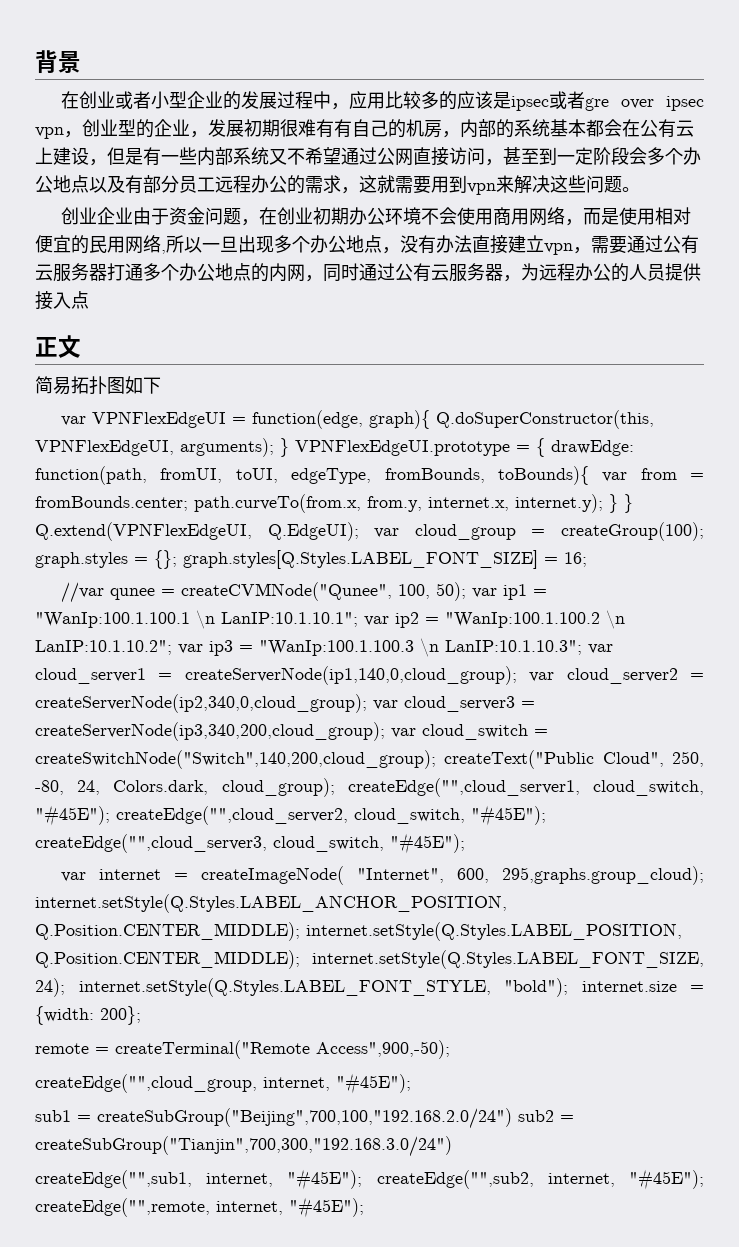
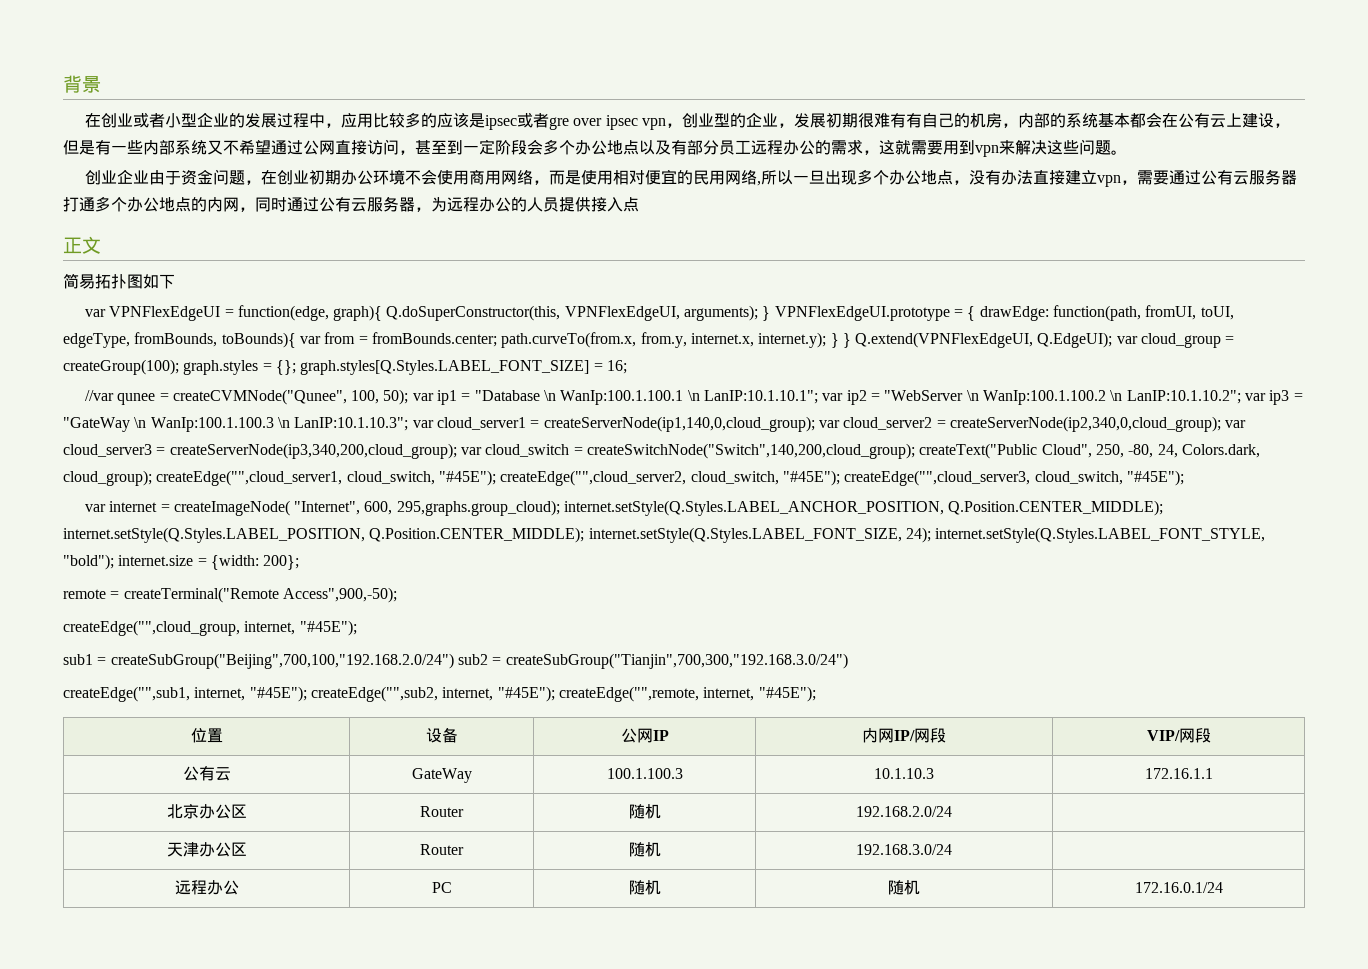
[35,612,190,628] "WanIp:100.1.100.1 -> [474,390,684,405] "Database \n WanIp:100.1.100.1
[445,612,600,628] "WanIp:100.1.100.2 -> [884,390,1106,405] "WebServer \n WanIp:100.1.100.2
[259,640,414,656] "WanIp:100.1.100.3 -> [63,417,274,432] "GateWay \n WanIp:100.1.100.3
(364, 1207) none -> [190,728,223,743] [425,727,458,743] [620,728,669,743] [862,728,946,743] [1146,728,1211,743] [182,766,231,781] [411,768,472,783] [606,768,683,779] [874,768,934,779] [1144,768,1213,779] [166,804,247,819] [420,806,464,817] [628,804,661,819] [856,806,952,817] [166,842,247,857] [420,844,464,855] [628,842,661,857] [856,844,952,855] [174,880,239,895] [431,882,452,893] [628,880,661,895] [888,880,920,895] [1134,882,1223,893] // 位置 | 设备 | 公网IP | 内网IP/网段 | VIP/网段 // 公有云 | GateWay | 100.1.100.3 | 10.1.10.3 | 172.16.1.1 // 北京办公区 | Router | 随机 | 192.168.2.0/24 | // 天津办公区 | Router | 随机 | 192.168.3.0/24 | // 远程办公 | PC | 随机 | 随机 | 172.16.0.1/24

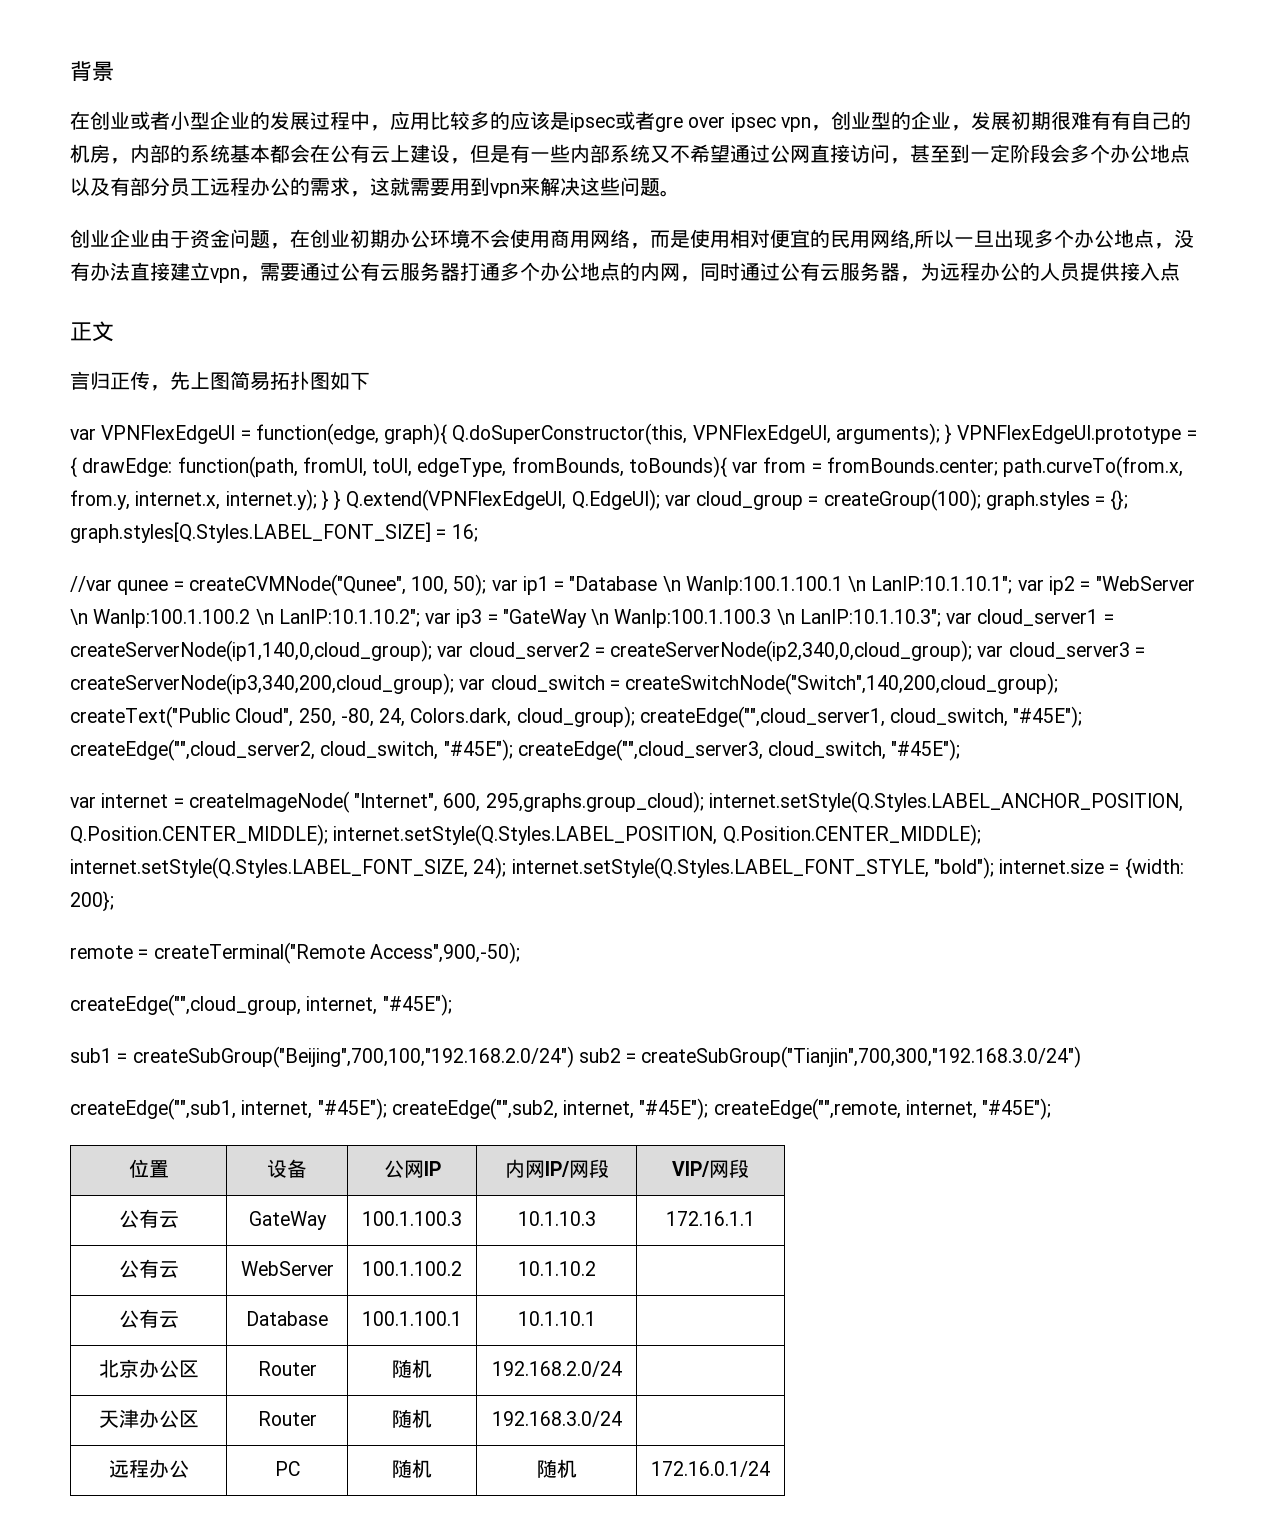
(101, 245) none -> [70,371,230,391] 言归正传，先上图
(1213, 773) none -> [118,1259,179,1278] [240,1261,334,1276] [362,1261,462,1276] [517,1261,596,1276] [118,1309,179,1328] [246,1311,328,1326] [362,1311,462,1326] [517,1311,596,1326] // 公有云 | WebServer | 100.1.100.2 | 10.1.10.2 | // 公有云 | Database | 100.1.100.1 | 10.1.10.1 |

